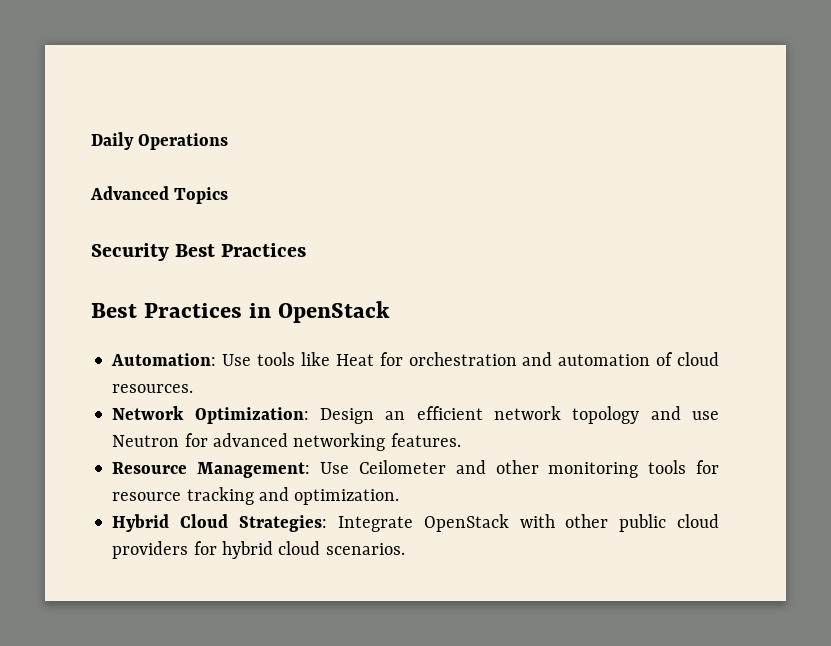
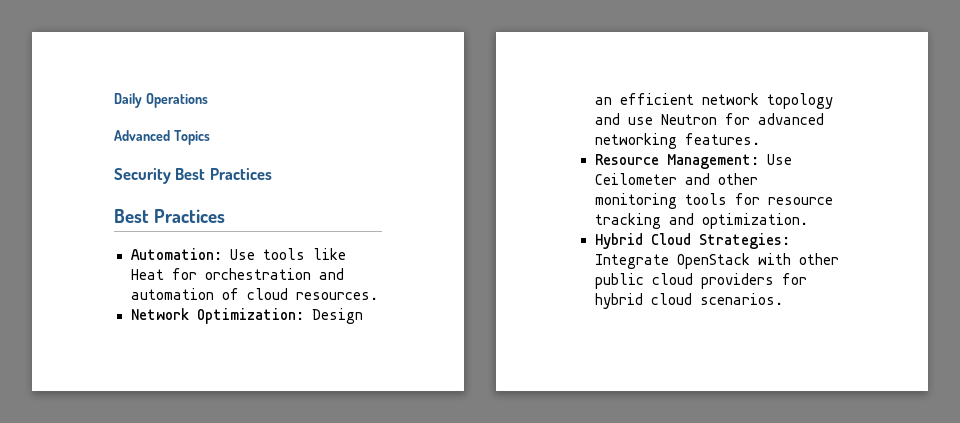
[249,301,391,323] in OpenStack -> (226, 216) none

